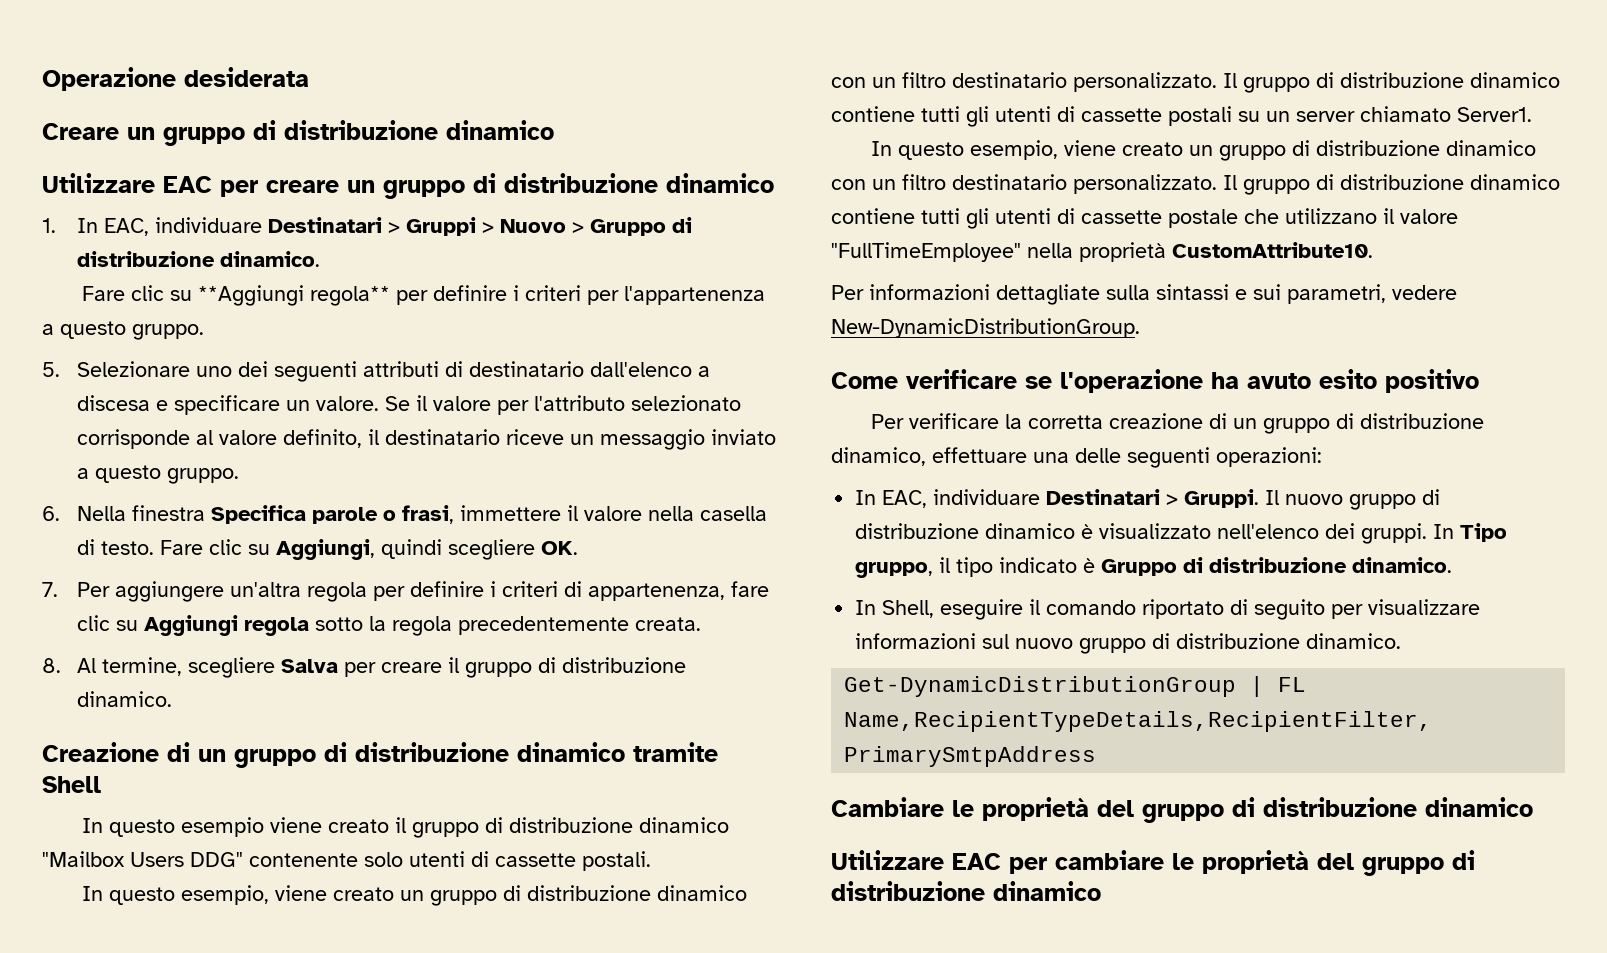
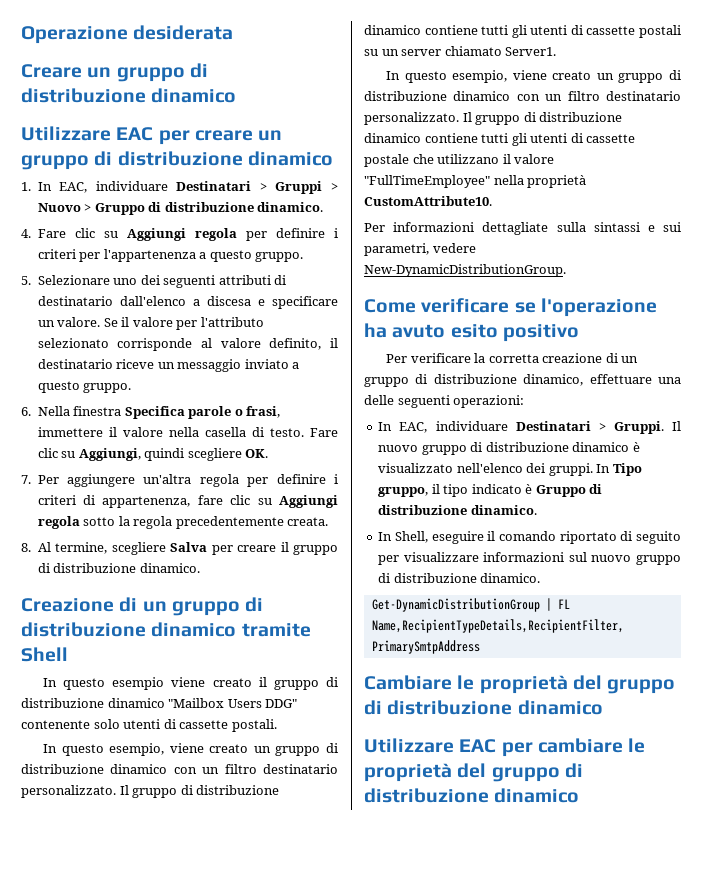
[81,285,390,306] Fare clic su **Aggiungi regola** -> [21,228,237,241] 4. Fare clic su Aggiungi regola

